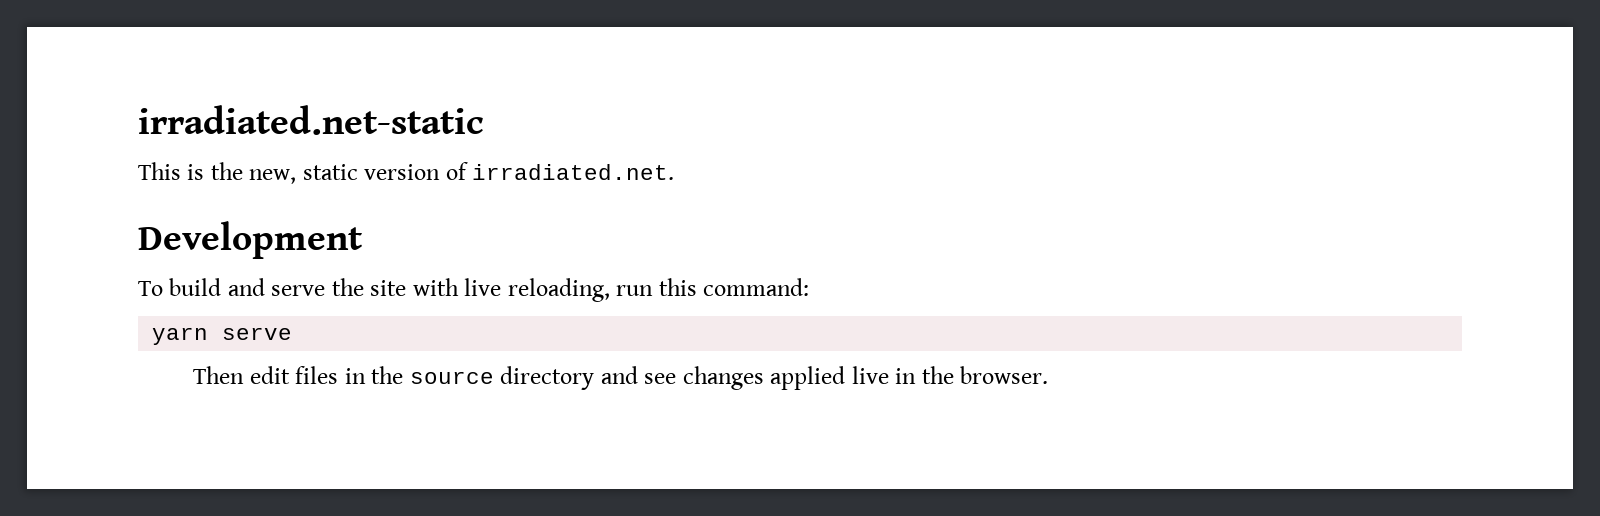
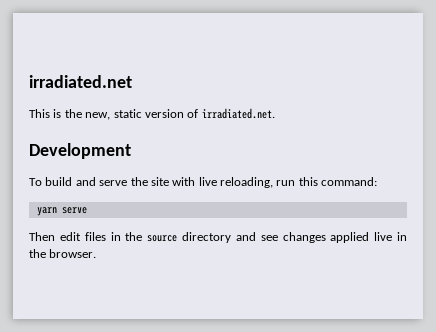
[138,105,484,135] irradiated.net-static -> [29,75,132,88] irradiated.net

